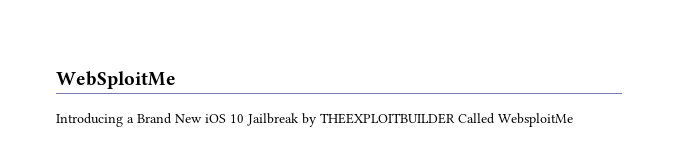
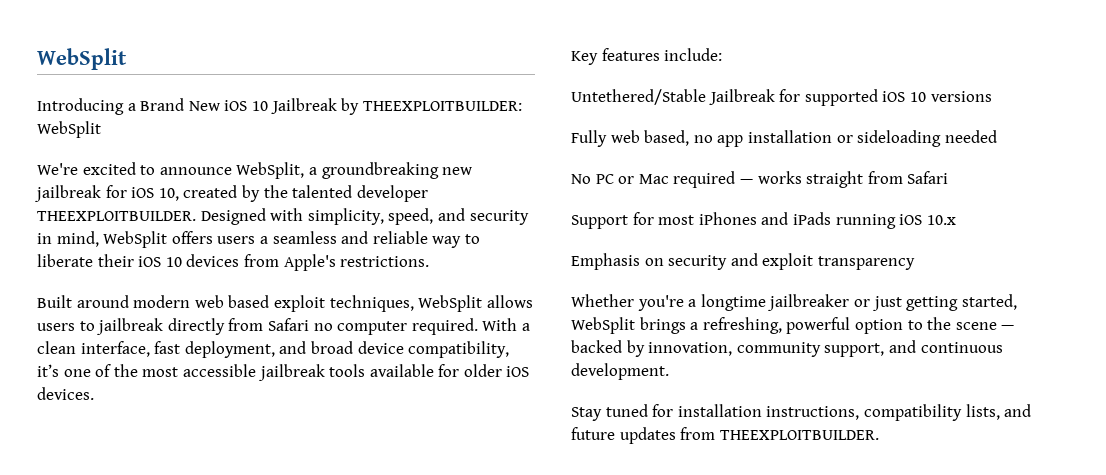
[56,71,176,89] WebSploitMe -> [37,48,127,70] WebSplit
[320,113,573,127] THEEXPLOITBUILDER Called WebsploitMe -> [362,101,522,111] [37,121,101,138] [37,162,473,179] [34,185,428,202] [37,208,529,225] [37,231,480,248] [37,254,430,271] [37,295,533,312] [37,318,530,335] [37,341,510,358] [37,364,530,381] [37,387,94,400] [571,48,723,65] [571,89,992,106] [571,130,997,147] [571,171,949,188] [571,212,956,229] [571,253,915,270] [571,294,1017,311] [571,317,1015,334] [571,340,1003,357] [571,363,669,380] [571,404,1032,421] [571,427,879,444] THEEXPLOITBUILDER: WebSplit // We're excited to announce WebSplit, a groundbreaking new jailbreak for iOS 10, created by the talented developer THEEXPLOITBUILDER. Designed with simplicity, speed, and security in mind, WebSplit offers users a seamless and reliable way to liberate their iOS 10 devices from Apple's restrictions. // Built around modern web based exploit techniques, WebSplit allows users to jailbreak directly from Safari no computer required. With a clean interface, fast deployment, and broad device compatibility, it’s one of the most accessible jailbreak tools available for older iOS devices. // Key features include: // Untethered/Stable Jailbreak for supported iOS 10 versions // Fully web based, no app installation or sideloading needed // No PC or Mac required — works straight from Safari // Support for most iPhones and iPads running iOS 10.x // Emphasis on security and exploit transparency // Whether you're a longtime jailbreaker or just getting started, WebSplit brings a refreshing, powerful option to the scene — backed by innovation, community support, and continuous development. // Stay tuned for installation instructions, compatibility lists, and future updates from THEEXPLOITBUILDER.

